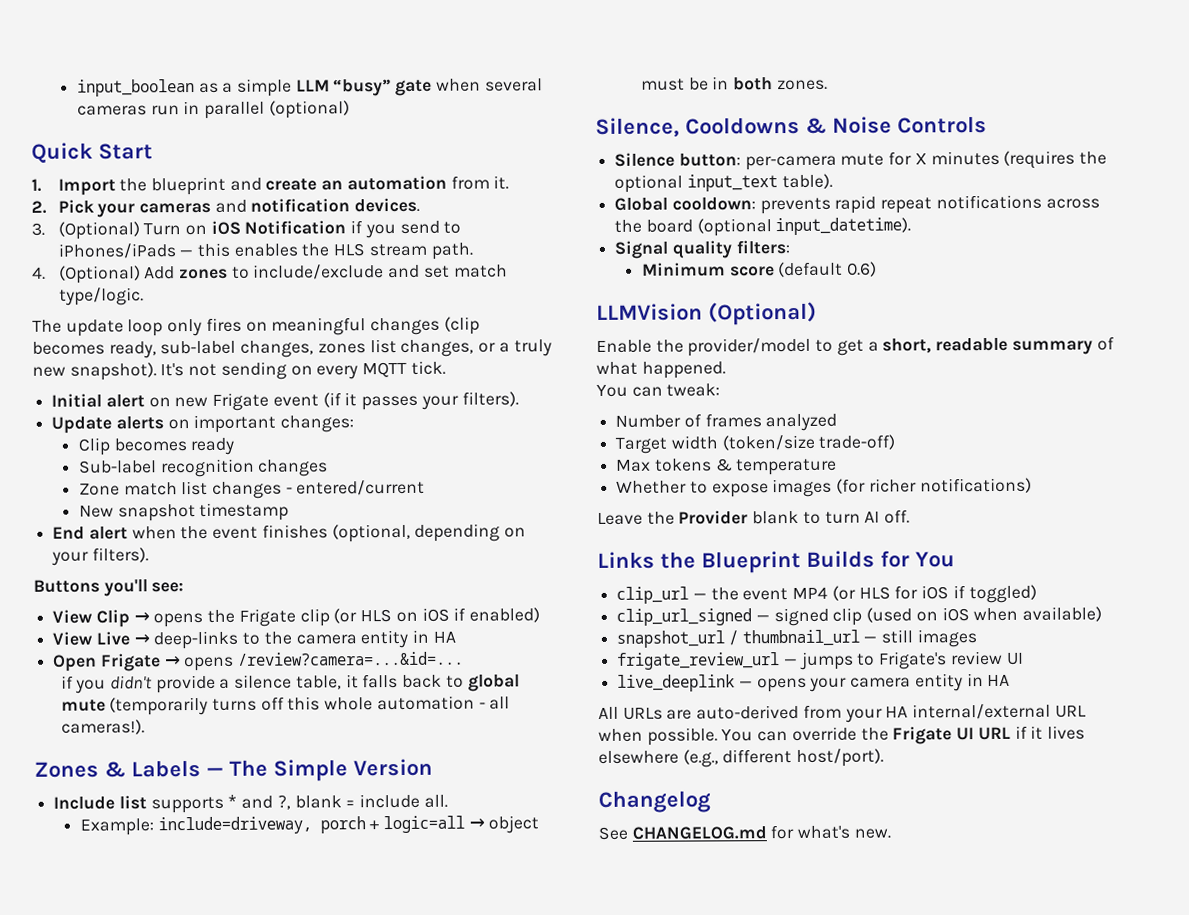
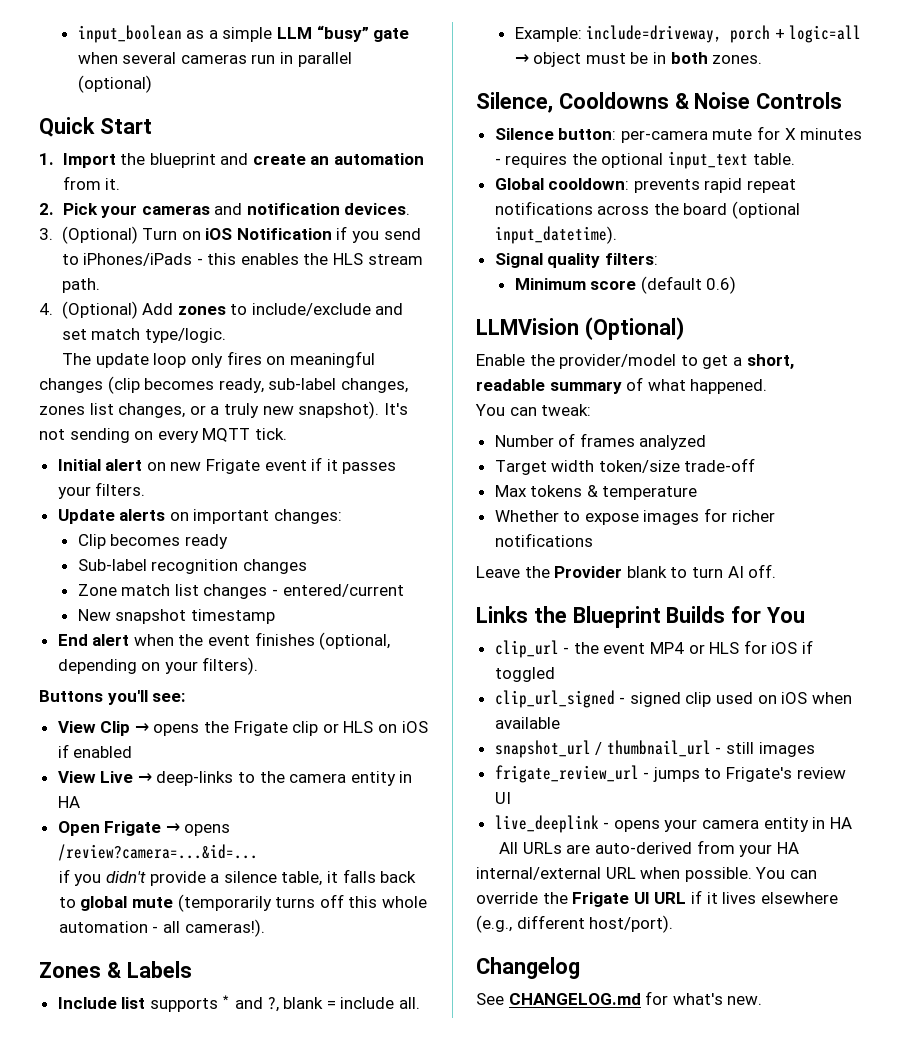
[179,250,194,257] — -> [196,258,203,265] -
[322,392,342,408] (if -> [311,457,323,471] if
[461,391,519,407] filters). -> [95,482,146,496] filters.
[333,608,358,624] (or -> [322,723,339,733] or
[468,607,540,623] enabled) -> [73,746,133,758] enabled
[206,758,433,782] — The Simple Version -> (192, 969) none
[1003,150,1076,169] (requires -> [494,153,568,168] - requires
[781,173,833,190] table). -> [752,153,795,165] table.
[721,434,896,451] (token/size trade-off) -> [598,458,756,473] token/size trade-off
[836,477,1032,494] (for richer notifications) -> [704,508,775,522] [494,533,593,547] for richer notifications
[692,593,707,600] — -> [563,647,570,654] -
[831,585,856,601] (or -> [688,644,705,654] or
[968,584,1037,604] toggled) -> [494,667,555,682] toggled
[755,615,770,622] — -> [619,697,626,704] -
[866,607,913,623] (used -> [716,692,754,704] used
[1022,606,1103,622] available) -> [494,717,560,729] available
[863,636,878,643] — -> [715,747,722,754] -
[783,658,798,666] — -> [643,772,650,779] -
[738,681,753,688] — -> [603,822,610,829] -

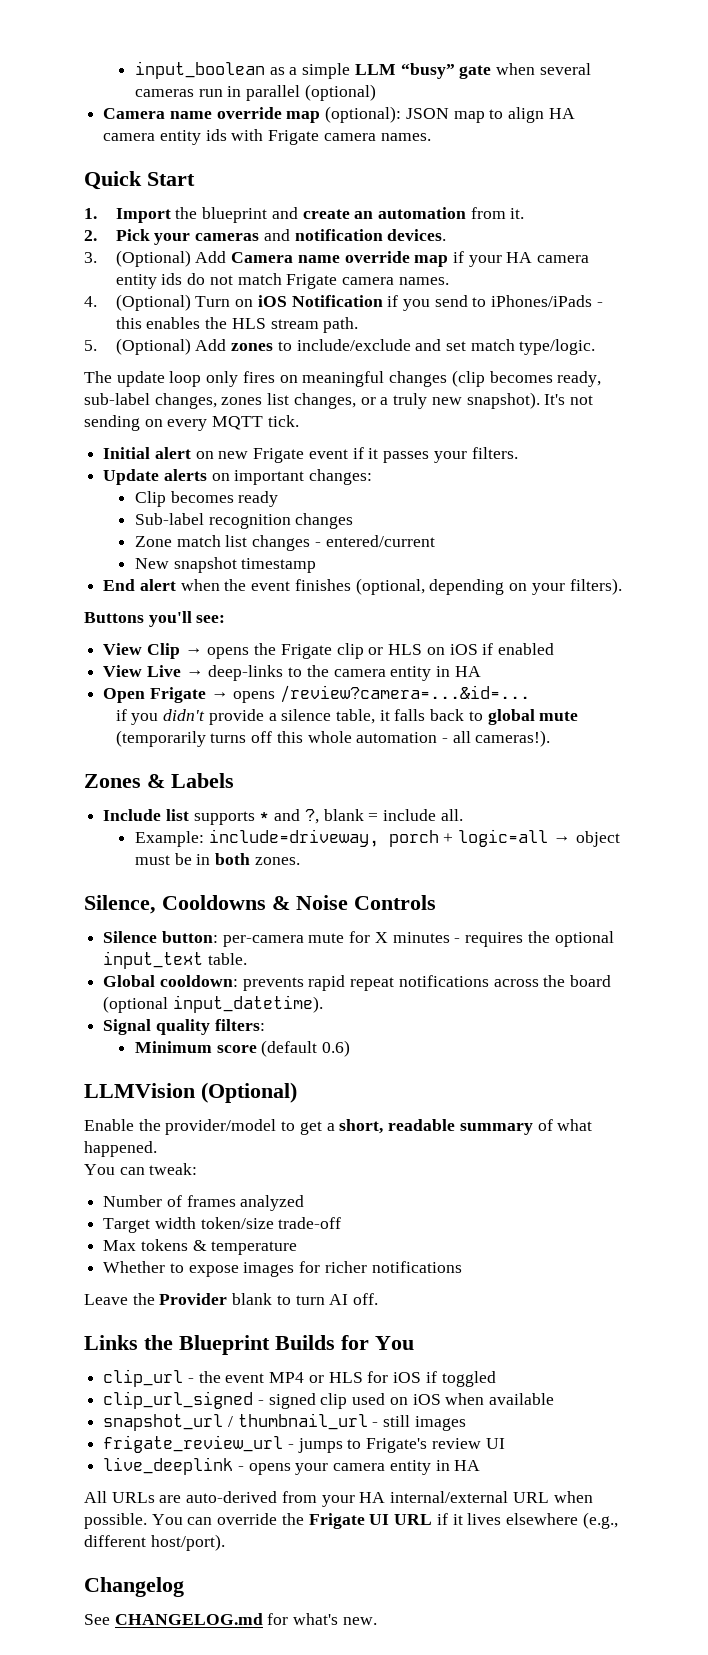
(152, 84) none -> [103,106,575,123] [103,129,431,145] // Camera name override map (optional): JSON map to align HA camera entity ids with Frigate camera names.
(138, 235) none -> [195,251,590,267] [115,273,449,289] [84,294,191,311] Add Camera name override map if your HA camera entity ids do not match Frigate camera names. // 4. (Optional)
[39,303,53,315] 4. -> [84,340,97,351] 5.

